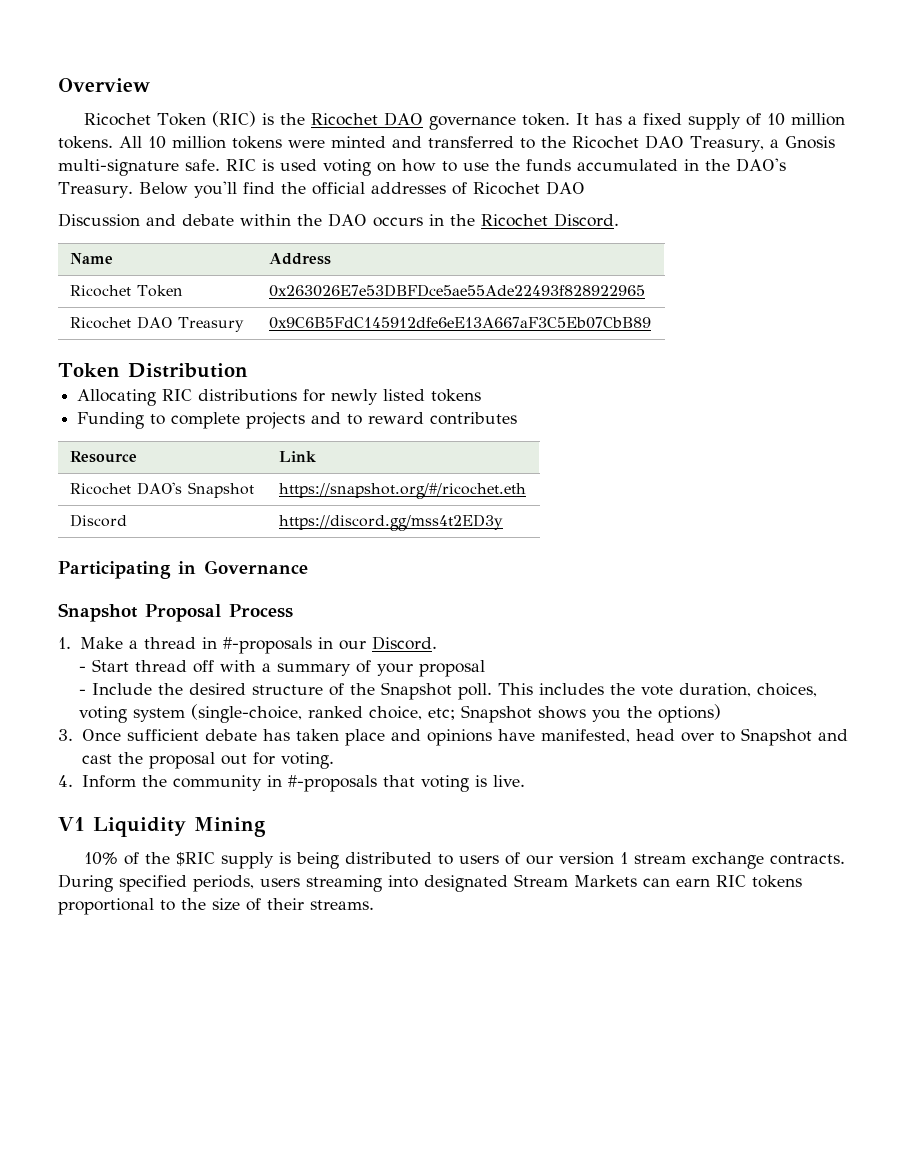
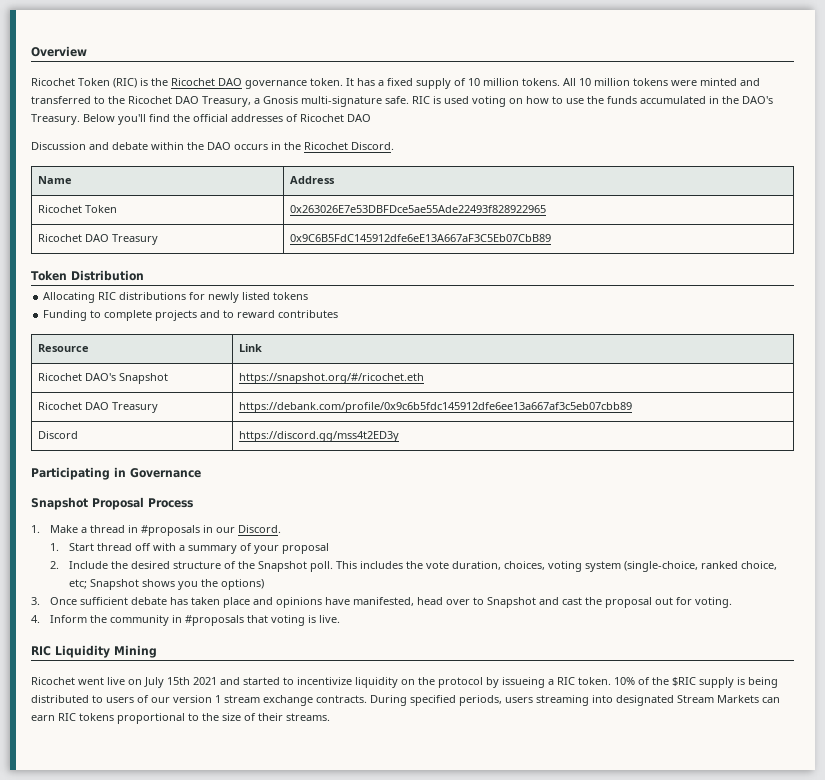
(527, 491) none -> [37,402,158,413] [238,402,632,413] // Ricochet DAO Treasury | https://debank.com/profile/0x9c6b5fdc145912dfe6ee13a667af3c5eb07cbb89
[222,637,312,654] #-proposals -> [140,525,200,536] #proposals
[79,666,87,672] - -> [49,543,59,551] 1.
[79,689,87,695] - -> [49,561,59,569] 2.
[287,775,377,792] #-proposals -> [184,615,244,626] #proposals
[58,817,85,831] V1 -> [31,646,51,656] RIC
(266, 827) none -> [31,677,611,688] Ricochet went live on July 15th 2021 and started to incentivize liquidity on the protocol by issueing a RIC token.

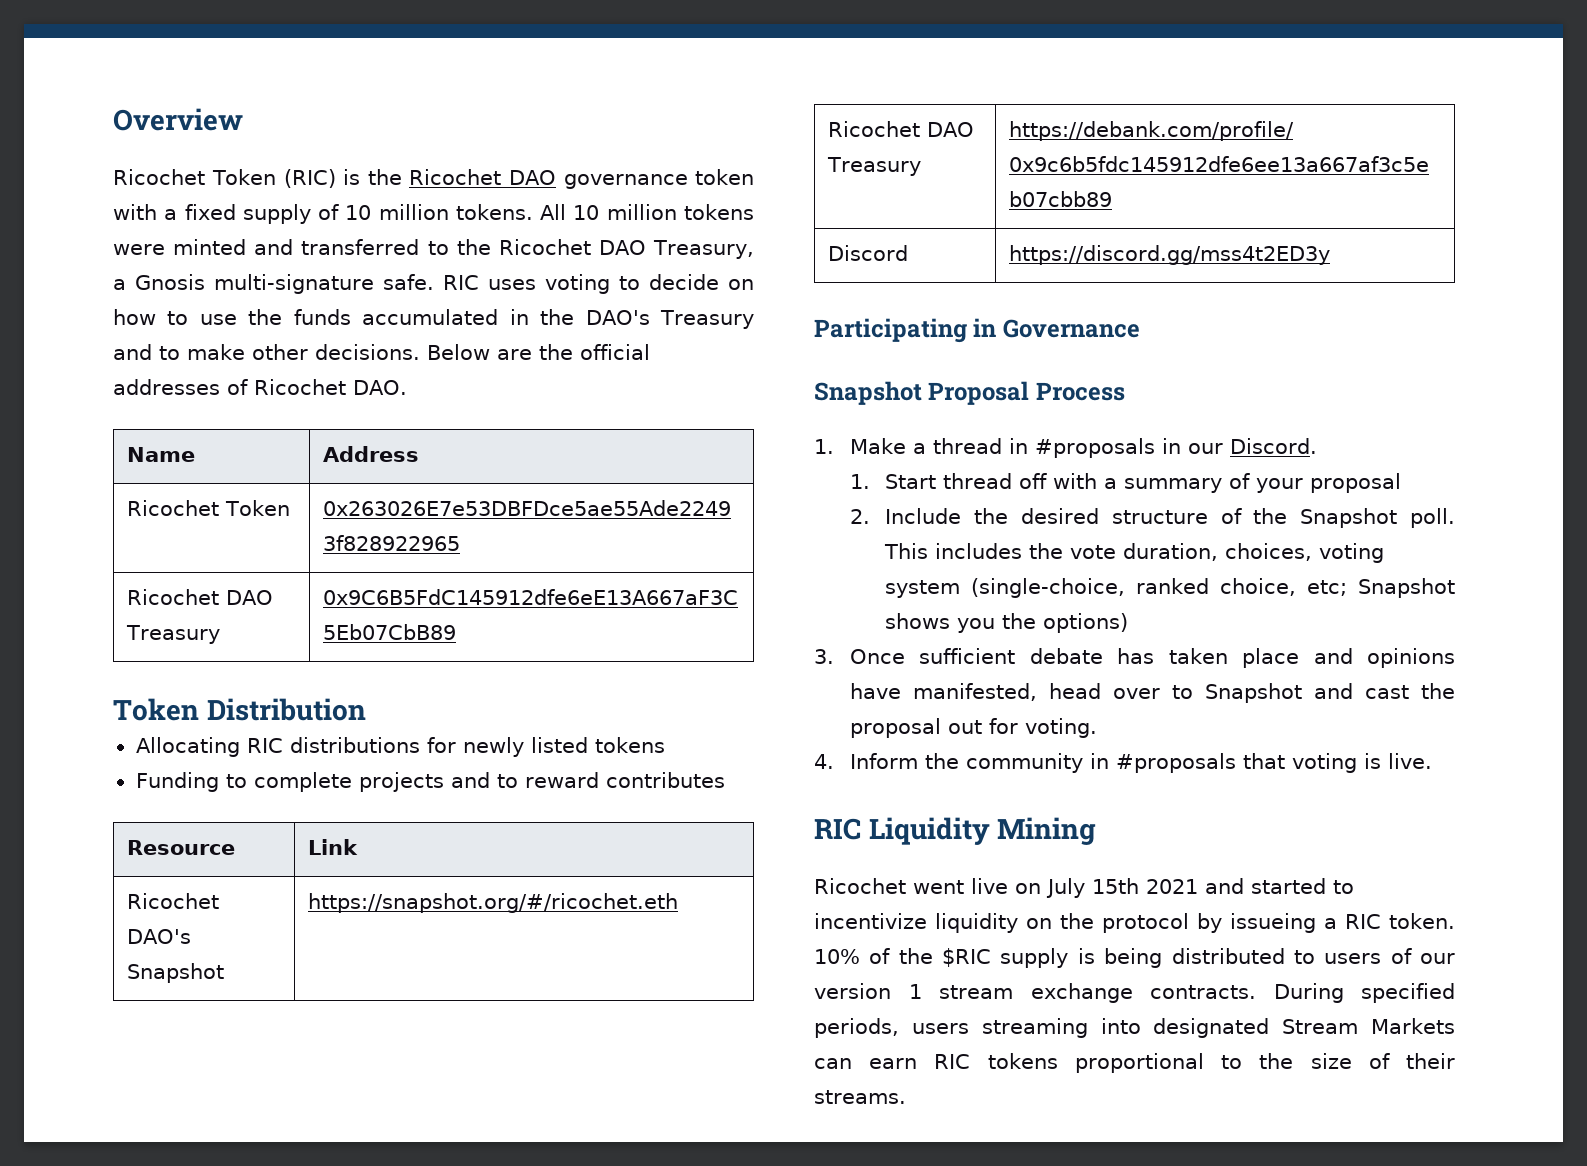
[310,78,375,86] token. It has -> [695,169,755,185] [113,204,157,220] token with
[433,96,506,107] is used voting -> [488,274,719,294] uses voting to decide
[31,114,170,125] Treasury. Below you'll find -> [660,310,755,329] [113,344,532,360] Treasury and to make other decisions. Below are
[347,114,371,122] [31,142,394,150] DAO // Discussion and debate within the DAO occurs in the Ricochet Discord. -> [353,380,407,395] DAO.

